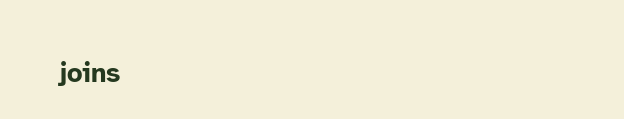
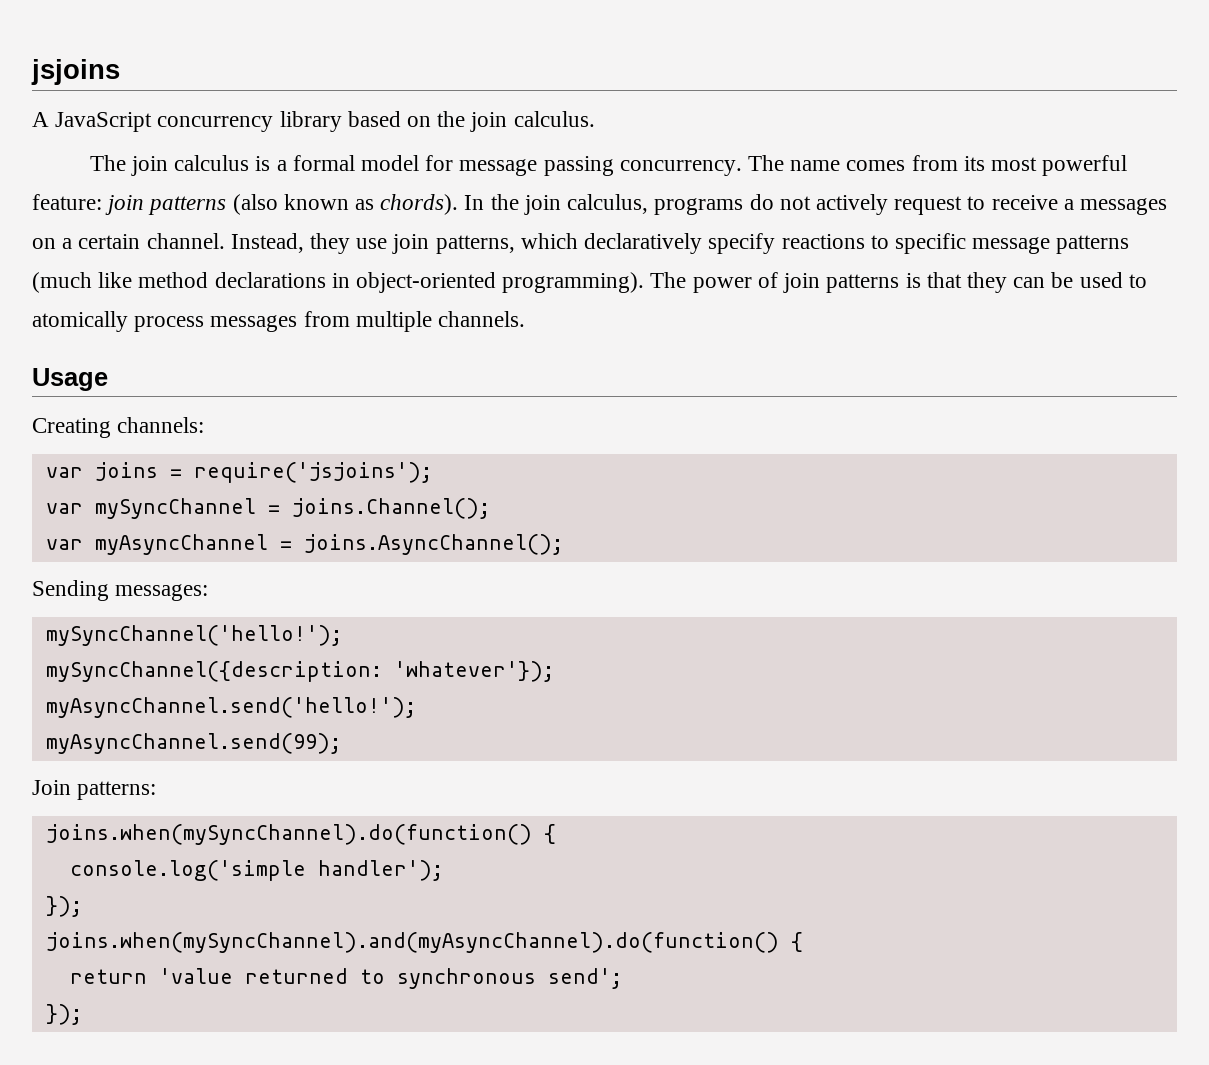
[58,61,120,86] joins -> [31,59,120,85] [32,111,595,132] [89,155,1128,176] [32,194,1167,215] [32,233,1130,254] [32,272,1147,293] [32,311,526,332] [32,368,108,391] [32,417,205,438] [45,462,432,483] [45,498,490,519] [45,534,563,555] [32,580,209,601] [45,625,342,646] [45,661,554,682] [45,697,416,718] [45,733,341,754] [32,780,157,800] [45,824,556,845] [69,860,443,881] [45,896,82,917] [45,932,803,953] [69,968,622,989] [45,1004,82,1025] jsjoins // A JavaScript concurrency library based on the join calculus. // The join calculus is a formal model for message passing concurrency. The name comes from its most powerful feature: join patterns (also known as chords). In the join calculus, programs do not actively request to receive a messages on a certain channel. Instead, they use join patterns, which declaratively specify reactions to specific message patterns (much like method declarations in object-oriented programming). The power of join patterns is that they can be used to atomically process messages from multiple channels. // Usage // Creating channels: // var joins = require('jsjoins'); // var mySyncChannel = joins.Channel(); // var myAsyncChannel = joins.AsyncChannel(); // Sending messages: // mySyncChannel('hello!'); // mySyncChannel({description: 'whatever'}); // myAsyncChannel.send('hello!'); // myAsyncChannel.send(99); // Join patterns: // joins.when(mySyncChannel).do(function() { // console.log('simple handler'); // }); // joins.when(mySyncChannel).and(myAsyncChannel).do(function() { // return 'value returned to synchronous send'; // });

